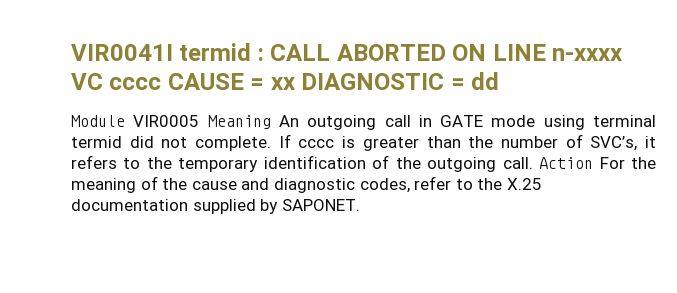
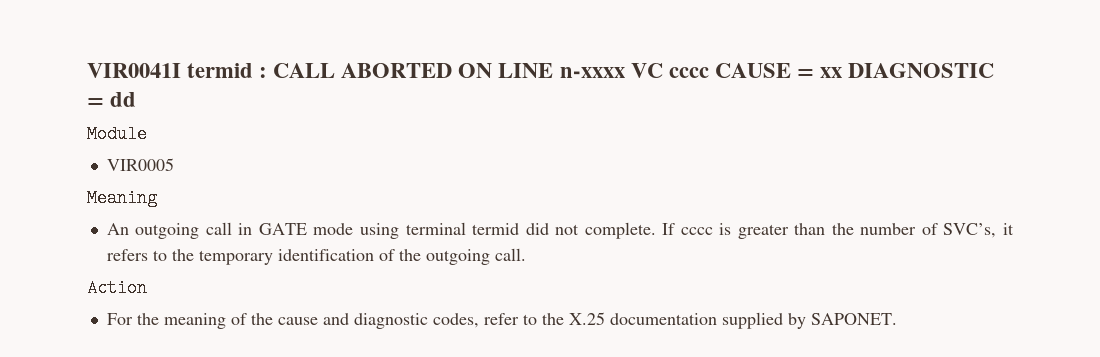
(125, 121) none -> (147, 134) //
(200, 121) none -> (174, 164) //
(271, 122) none -> (157, 198) //
(533, 163) none -> (526, 254) //
(594, 163) none -> (147, 288) //

